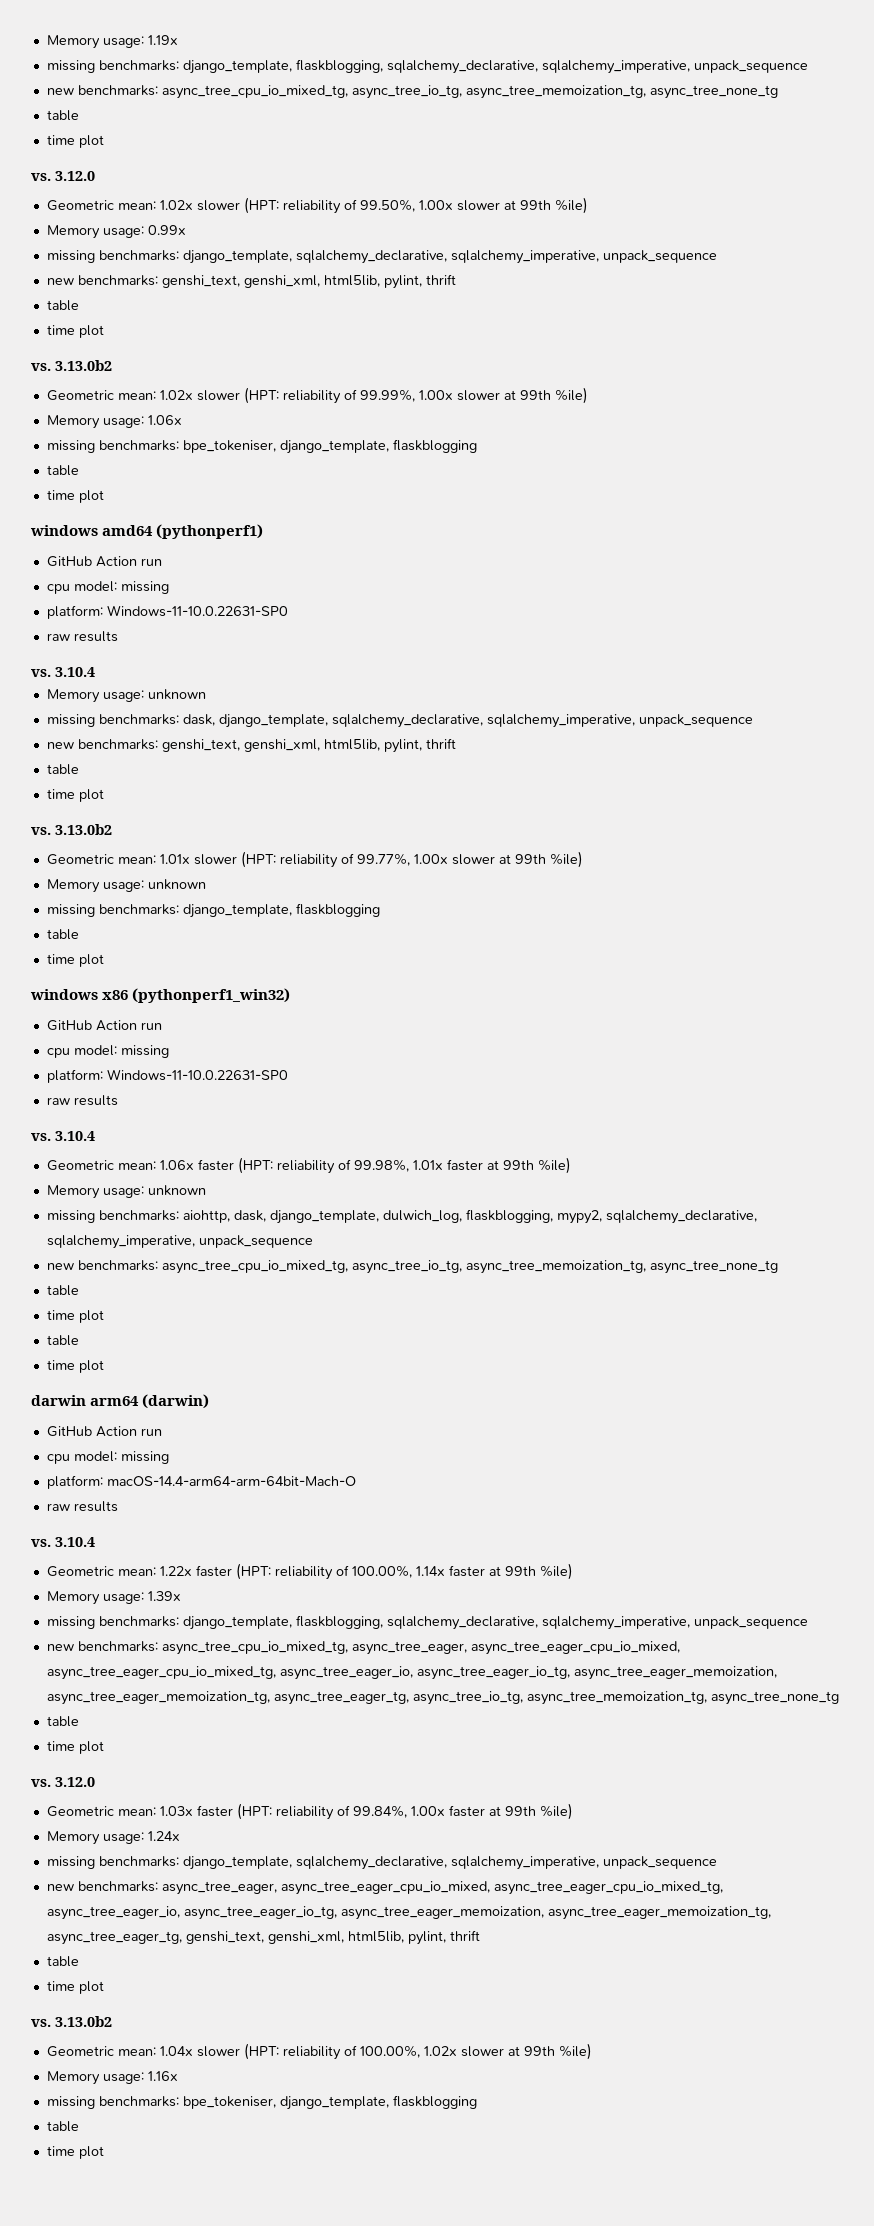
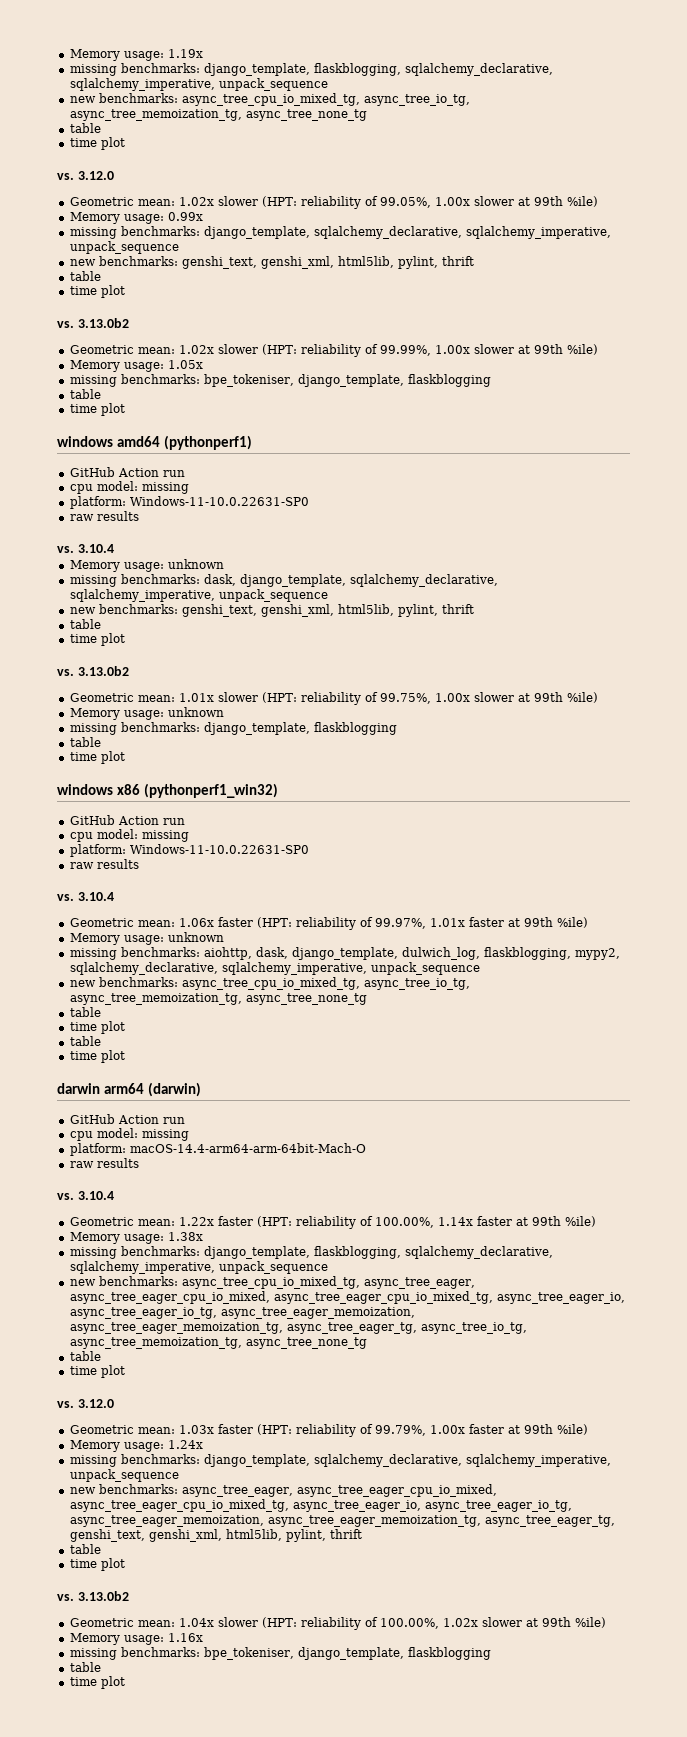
[359,199,415,212] 99.50%, -> [379,197,431,208] 99.05%,
[147,415,182,425] 1.06x -> [167,360,203,369] 1.05x
[356,853,410,866] 99.77%, -> [379,693,431,704] 99.75%,
[353,1159,409,1172] 99.98%, -> [374,918,426,929] 99.97%,
[147,1591,181,1601] 1.39x -> [167,1232,203,1241] 1.38x
[352,1805,407,1818] 99.84%, -> [374,1425,426,1436] 99.79%,

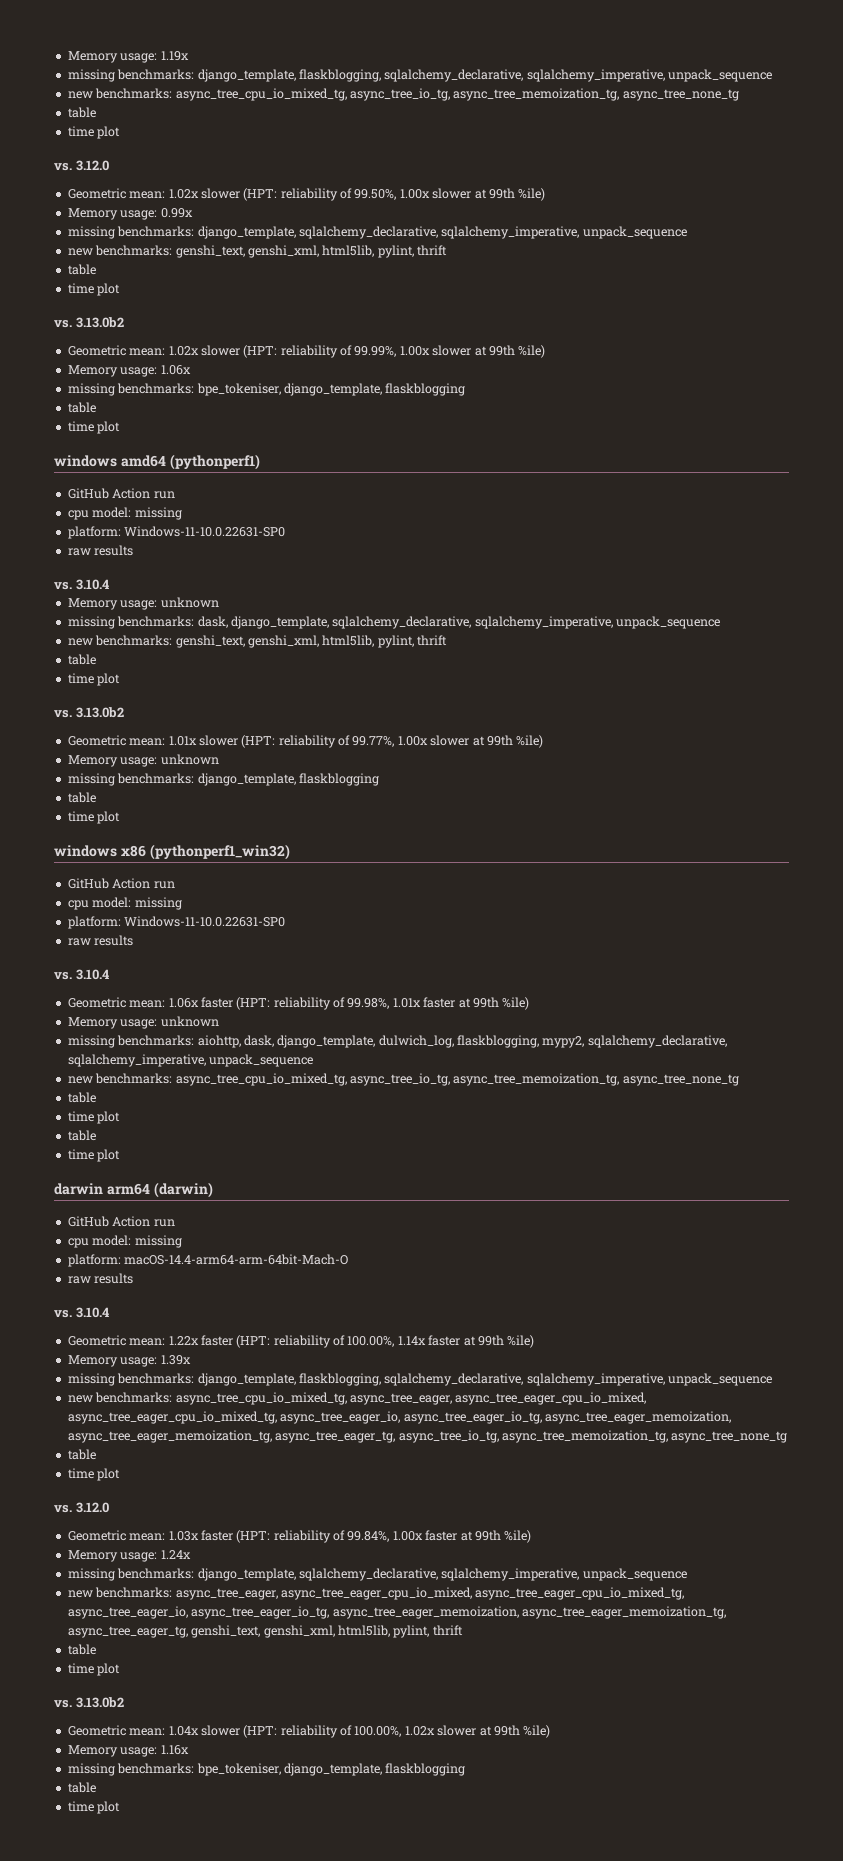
[379,197,431,208] 99.05%, -> [354,189,397,200] 99.50%,
[167,360,203,369] 1.05x -> [160,365,191,375] 1.06x
[379,693,431,704] 99.75%, -> [352,736,395,747] 99.77%,
[374,918,426,929] 99.97%, -> [347,998,390,1009] 99.98%,
[167,1232,203,1241] 1.38x -> [160,1355,191,1365] 1.39x
[374,1425,426,1436] 99.79%, -> [347,1531,390,1542] 99.84%,

